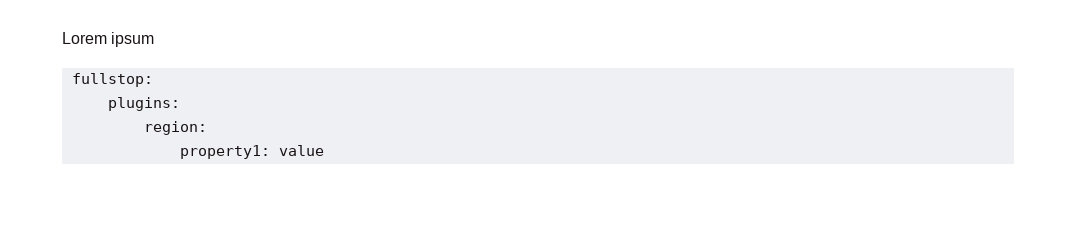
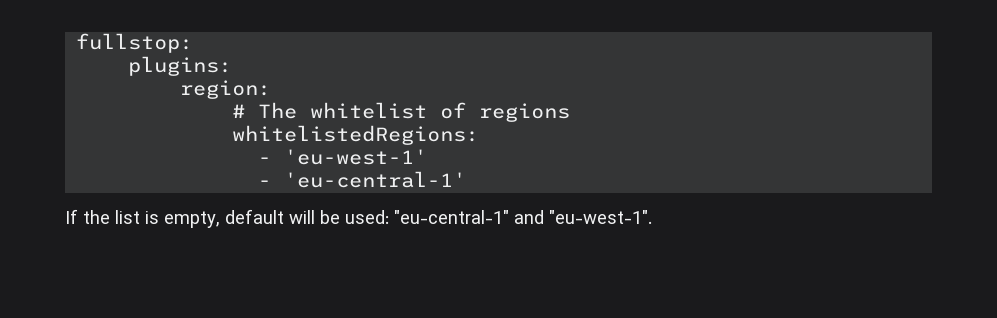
[62,32,155,47] Lorem ipsum // -> (76, 43) none
[179,145,324,159] property1: value -> [232,102,571,122] [232,125,480,145] [258,149,428,165] [258,171,467,188] [65,209,652,228] # The whitelist of regions // whitelistedRegions: // - 'eu-west-1' // - 'eu-central-1' // If the list is empty, default will be used: "eu-central-1" and "eu-west-1".

